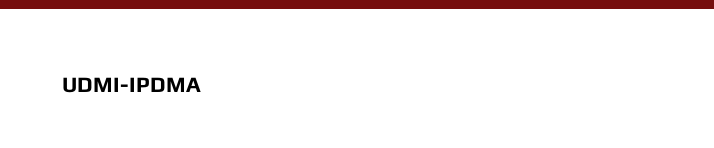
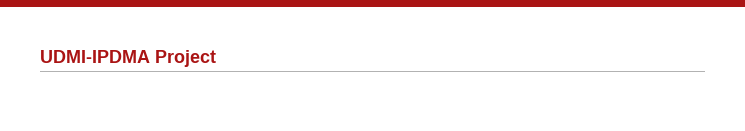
(201, 85) none -> [155,50,216,67] Project

